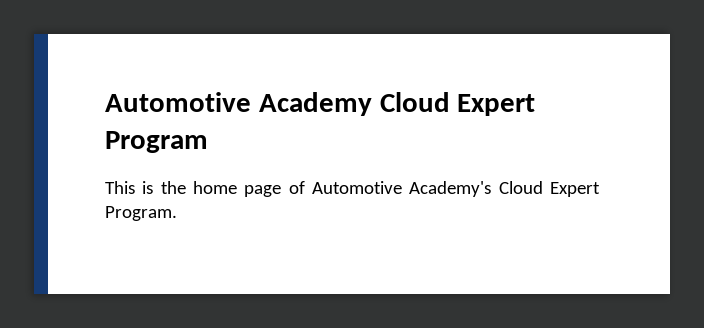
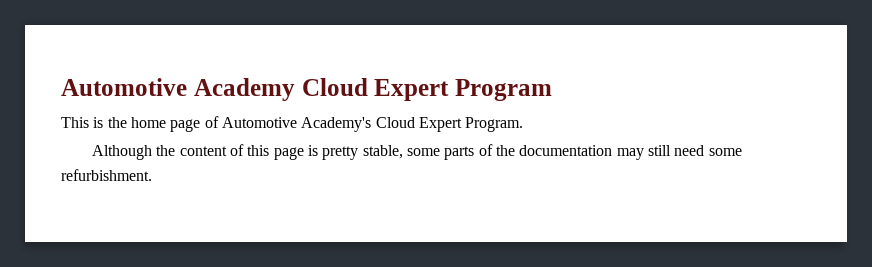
(177, 213) none -> [92,144,742,160] [61,169,152,181] // Although the content of this page is pretty stable, some parts of the documentation may still need some refurbishment.

